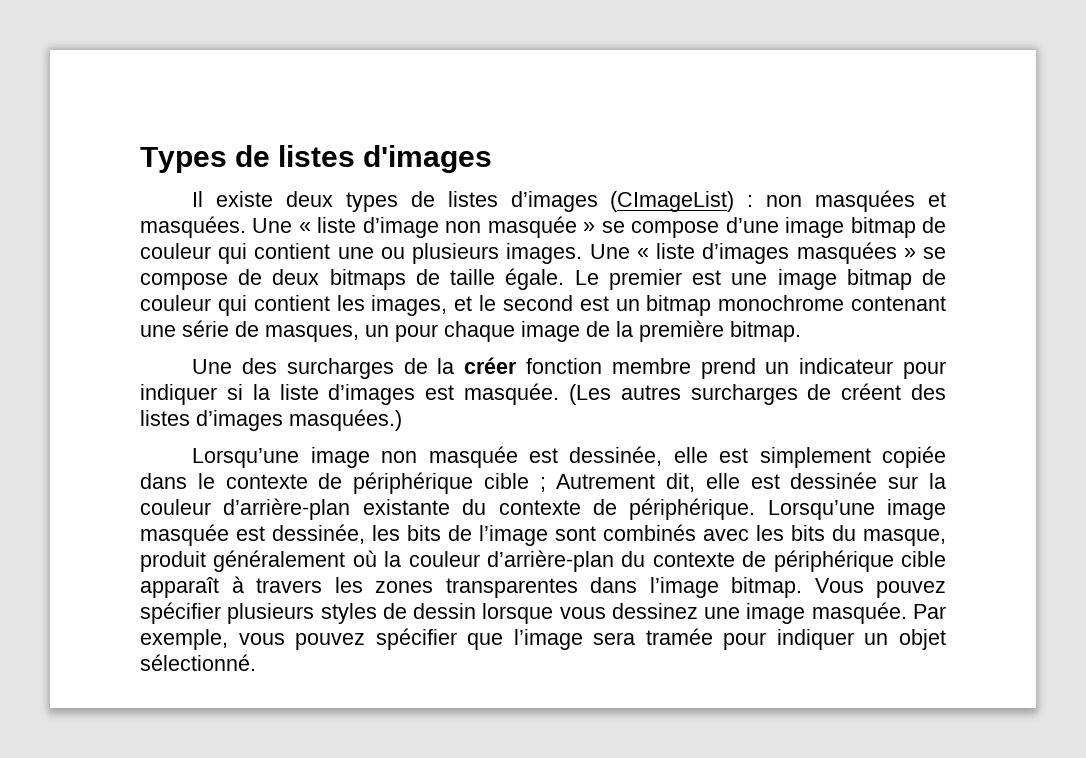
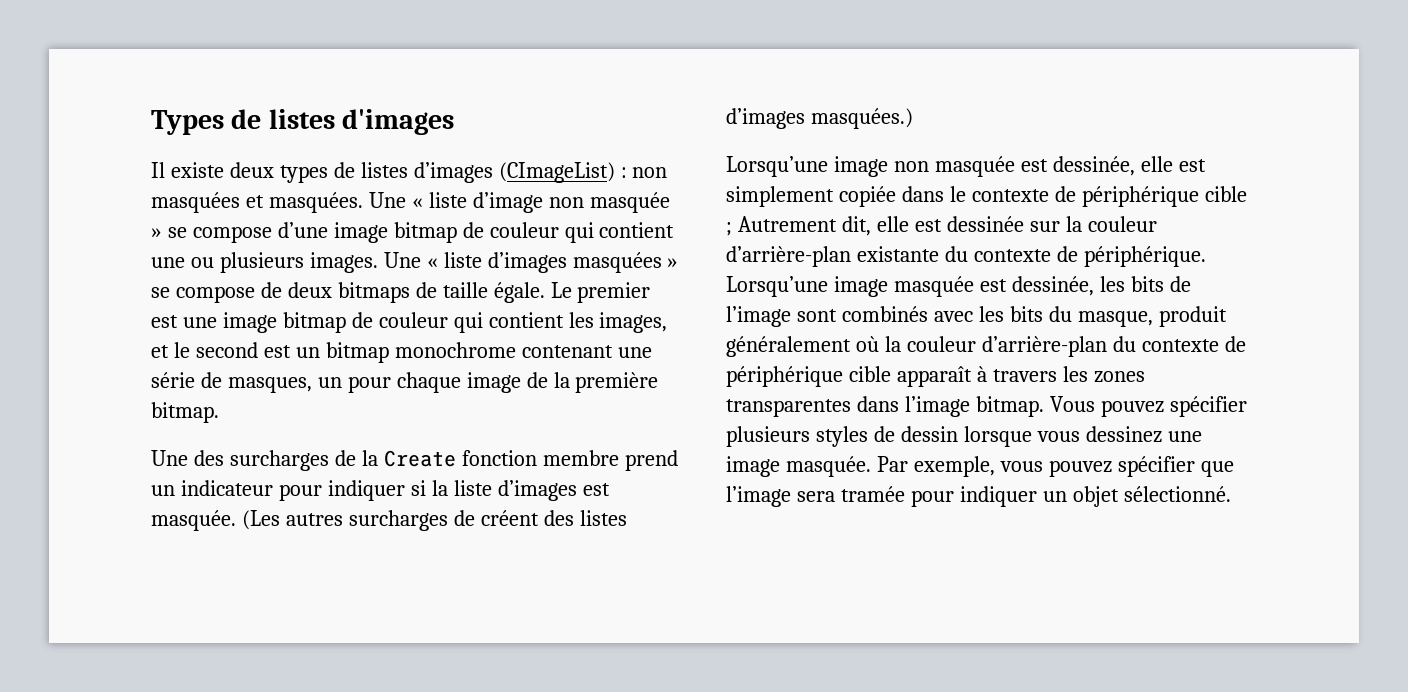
[464,357,518,374] créer -> [383,450,456,467] Create

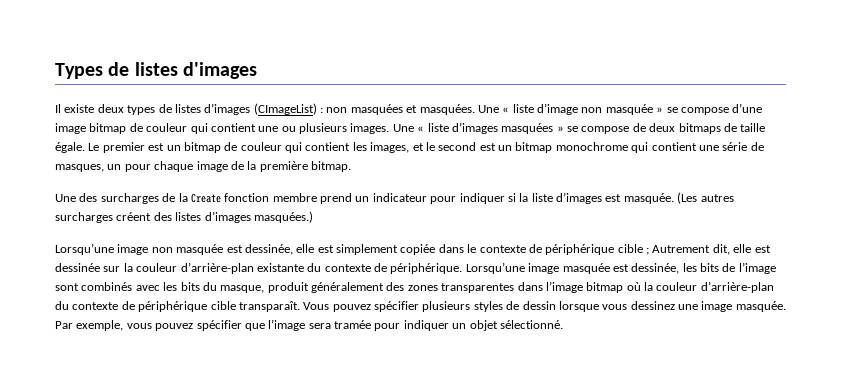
[182,312,277,333] une image -> [166,145,181,151] un
[521,345,613,358] contenant -> [631,142,697,153] qui contient
[453,510,475,526] de -> (113, 217) none
(851, 346) none -> [386,281,624,293] des zones transparentes dans l’image bitmap
[896,366,1145,387] [726,396,1044,417] apparaît à travers les zones transparentes dans l’image bitmap. -> [238,301,300,312] transparaît.

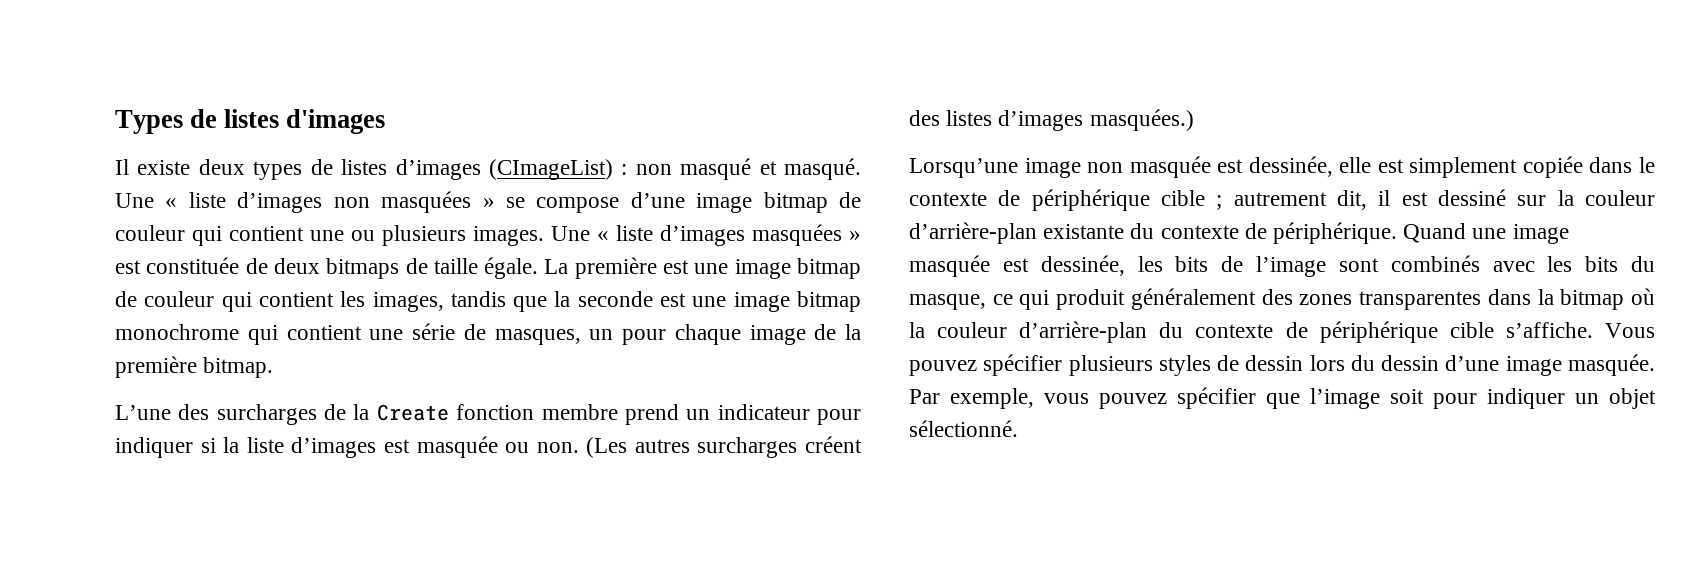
[350,103,653,115] masquées et masquées. Une « liste d’image non masquée -> [680,158,861,180] [115,191,472,213] masqué et masqué. Une « liste d’images non masquées
[567,126,630,134] se compose -> [115,257,240,274] est constituée
[88,142,181,153] Le premier est un -> [544,257,791,279] La première est une image
[412,142,512,151] et le second est un -> [450,291,790,312] tandis que la seconde est une image
[55,194,76,202] Une -> [115,405,171,420] L’une
[623,193,674,204] masquée. -> [416,436,579,458] masquée ou non.
[652,244,771,255] [55,263,100,272] Autrement dit, elle est dessinée -> [1233,189,1506,210] autrement dit, il est dessiné
[465,262,525,274] Lorsqu’une -> [1403,223,1507,243] Quand une
(265, 289) none -> [992,290,1050,310] ce qui
[545,281,583,293] l’image -> [1537,289,1554,305] la
[238,301,300,312] transparaît. -> [1505,322,1593,338] s’affiche.
[558,301,698,312] lorsque vous dessinez une -> [1309,355,1500,371] lors du dessin d’une
[308,320,371,329] sera tramée -> [1390,389,1424,404] soit

